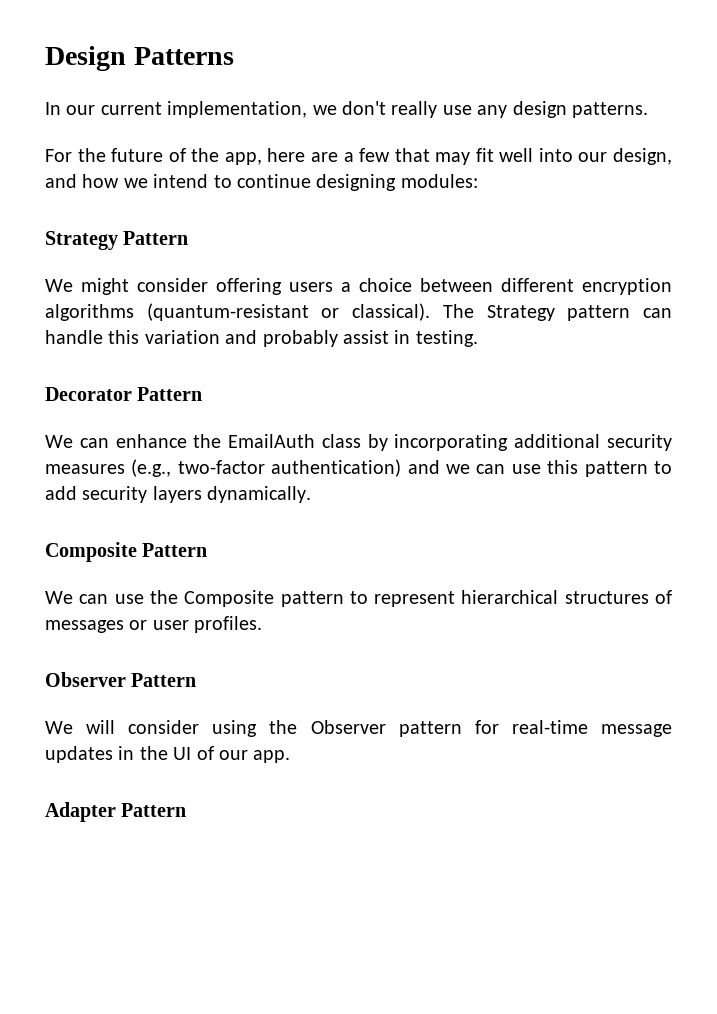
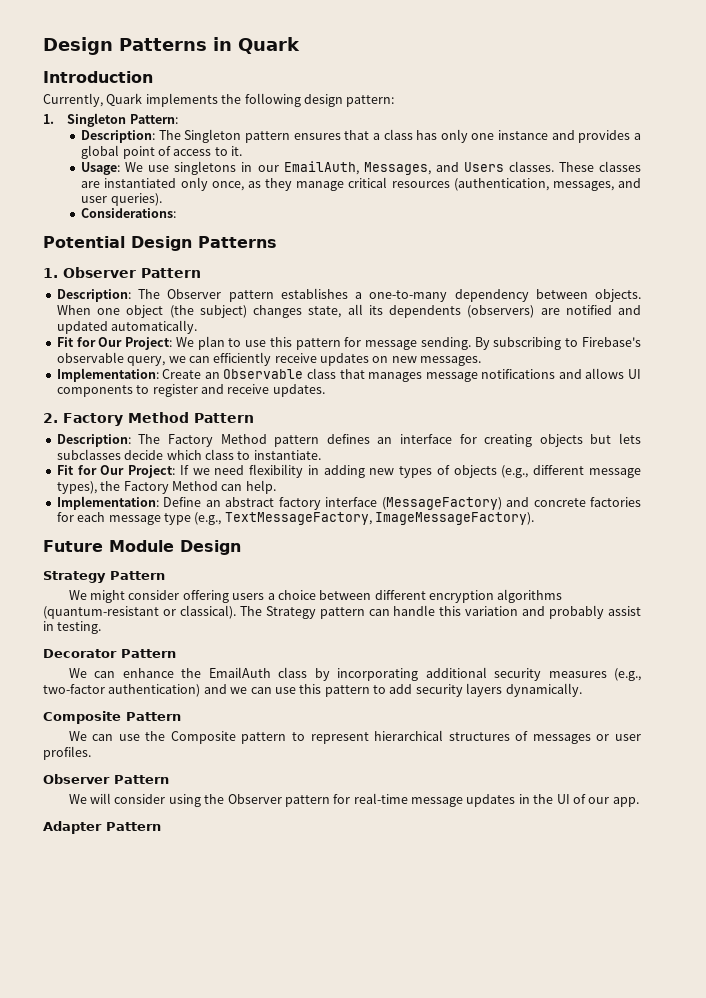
[45,46,234,71] [45,101,648,118] [45,148,672,165] [45,174,478,191] Design Patterns // In our current implementation, we don't really use any design patterns. // For the future of the app, here are a few that may fit well into our design, and how we intend to continue designing modules: -> [43,37,300,55] [43,71,153,83] [43,93,395,107] [43,113,178,127] [81,129,641,143] [81,145,243,159] [81,161,641,175] [81,177,641,191] [81,193,162,206] [81,208,177,218] [43,236,277,251] [43,267,201,278] [56,288,641,302] [56,304,641,318] [56,320,198,334] [56,336,641,350] [56,352,482,366] [56,368,642,382] [56,384,325,397] [43,412,254,426] [56,433,641,447] [56,449,321,460] [56,464,641,478] [56,480,276,494] [56,496,641,510] [56,512,534,525] [43,540,241,555] Design Patterns in Quark // Introduction // Currently, Quark implements the following design pattern: // 1. Singleton Pattern: // Description: The Singleton pattern ensures that a class has only one instance and provides a global point of access to it. // Usage: We use singletons in our EmailAuth, Messages, and Users classes. These classes are instantiated only once, as they manage critical resources (authentication, messages, and user queries). // Considerations: // Potential Design Patterns // 1. Observer Pattern // Description: The Observer pattern establishes a one-to-many dependency between objects. When one object (the subject) changes state, all its dependents (observers) are notified and updated automatically. // Fit for Our Project: We plan to use this pattern for message sending. By subscribing to Firebase's observable query, we can efficiently receive updates on new messages. // Implementation: Create an Observable class that manages message notifications and allows UI components to register and receive updates. // 2. Factory Method Pattern // Description: The Factory Method pattern defines an interface for creating objects but lets subclasses decide which class to instantiate. // Fit for Our Project: If we need flexibility in adding new types of objects (e.g., different message types), the Factory Method can help. // Implementation: Define an abstract factory interface (MessageFactory) and concrete factories for each message type (e.g., TextMessageFactory, ImageMessageFactory). // Future Module Design

